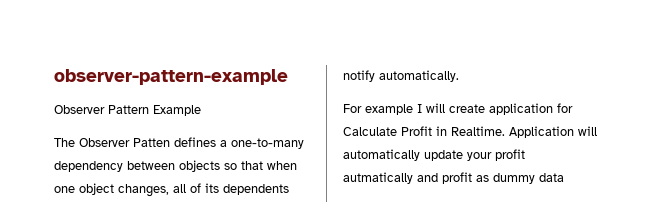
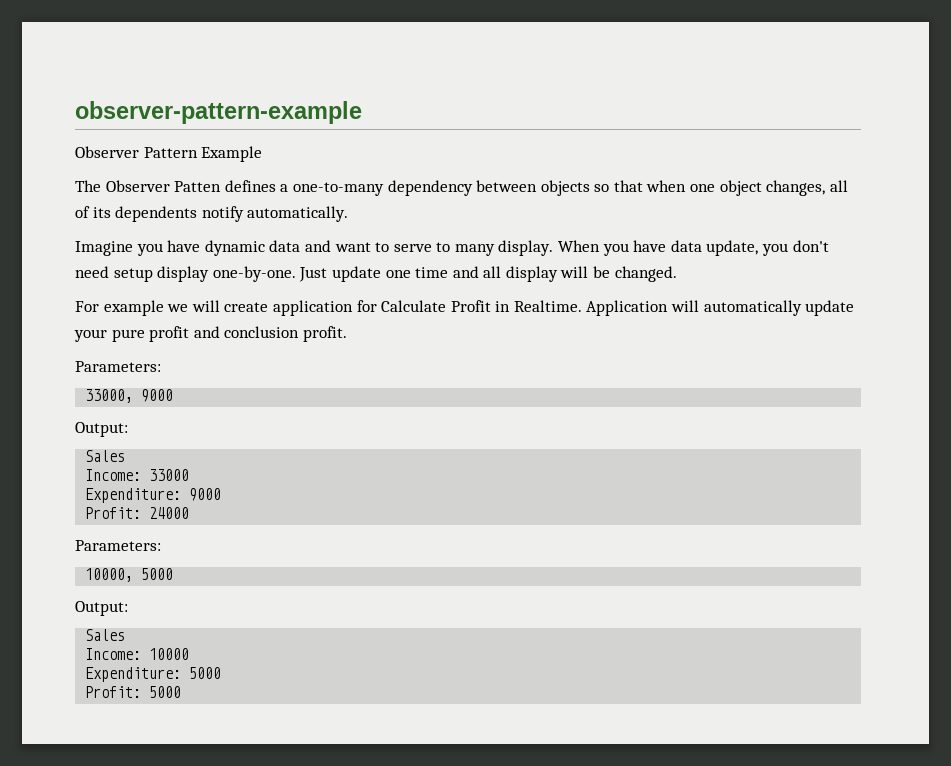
(459, 76) none -> [75,240,829,256] [75,266,677,282] // Imagine you have dynamic data and want to serve to many display. When you have data update, you don't need setup display one-by-one. Just update one time and all display will be changed.
[417,104,422,113] I -> [167,304,189,312] we
[495,149,525,161] [343,172,564,184] profit autmatically and profit as dummy data -> [111,326,347,342] [75,361,161,372] [85,389,174,403] [75,422,128,437] [85,450,126,462] [85,469,190,481] [85,488,222,503] [85,507,190,519] [75,540,161,551] [85,568,174,582] [75,601,128,616] [85,629,126,641] [85,648,190,660] [85,667,222,682] [85,686,182,698] pure profit and conclusion profit. // Parameters: // 33000, 9000 // Output: // Sales // Income: 33000 // Expenditure: 9000 // Profit: 24000 // Parameters: // 10000, 5000 // Output: // Sales // Income: 10000 // Expenditure: 5000 // Profit: 5000

